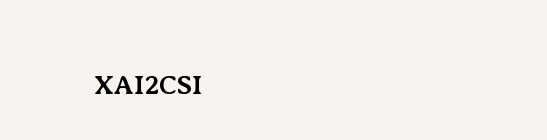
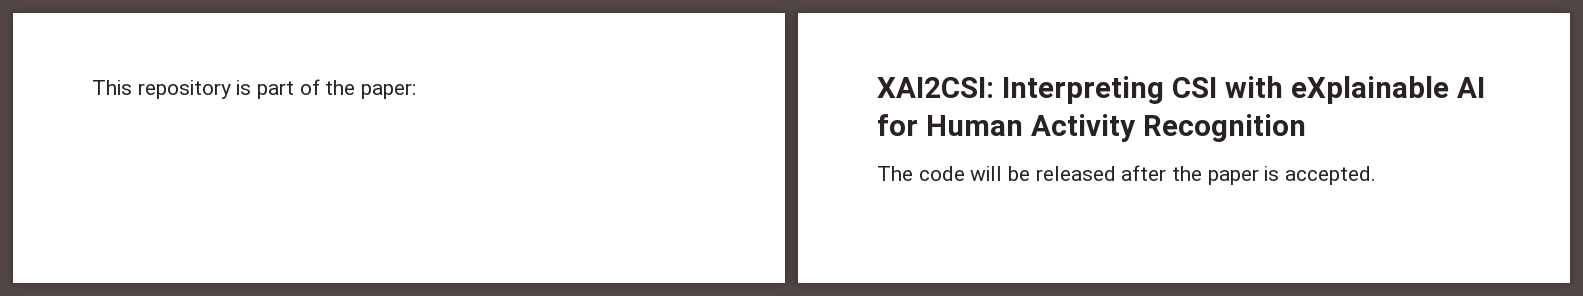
[94,76,202,94] XAI2CSI -> [92,79,417,99] [877,76,1485,104] [877,114,1306,142] [877,165,1377,185] This repository is part of the paper: // XAI2CSI: Interpreting CSI with eXplainable AI for Human Activity Recognition // The code will be released after the paper is accepted.

